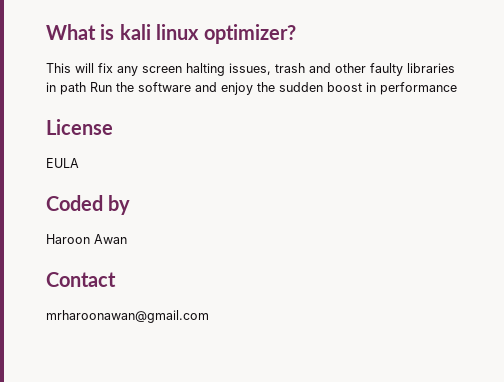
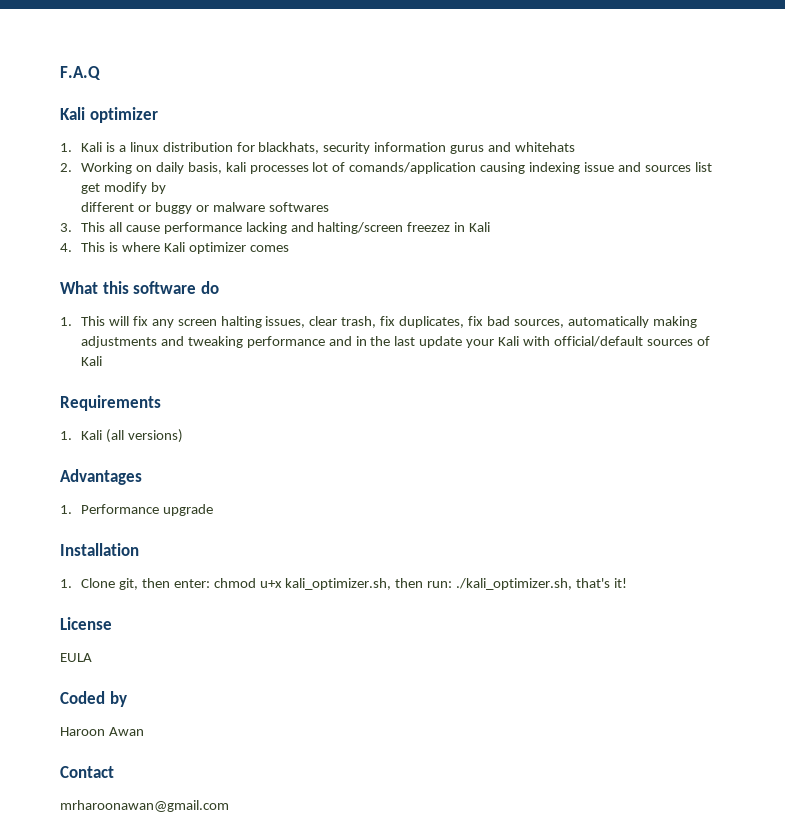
[46,24,296,44] What is kali linux optimizer? // -> [60,66,101,80] [60,107,158,123] [60,142,576,154] [60,162,712,174] [80,182,166,194] [80,202,329,214] [60,222,491,234] [60,242,289,254] [60,281,219,294] [60,317,72,326] F.A.Q // Kali optimizer // 1. Kali is a linux distribution for blackhats, security information gurus and whitehats // 2. Working on daily basis, kali processes lot of comands/application causing indexing issue and sources list get modify by // different or buggy or malware softwares // 3. This all cause performance lacking and halting/screen freezez in Kali // 4. This is where Kali optimizer comes // What this software do // 1.
[275,63,455,76] [46,82,457,95] trash and other faulty libraries in path Run the software and enjoy the sudden boost in performance -> [309,316,697,328] [80,336,710,348] [80,356,102,366] [60,395,161,411] [60,429,183,443] [60,469,142,485] [60,504,213,516] [60,543,139,556] [60,578,628,590] clear trash, fix duplicates, fix bad sources, automatically making adjustments and tweaking performance and in the last update your Kali with official/default sources of Kali // Requirements // 1. Kali (all versions) // Advantages // 1. Performance upgrade // Installation // 1. Clone git, then enter: chmod u+x kali_optimizer.sh, then run: ./kali_optimizer.sh, that's it!

